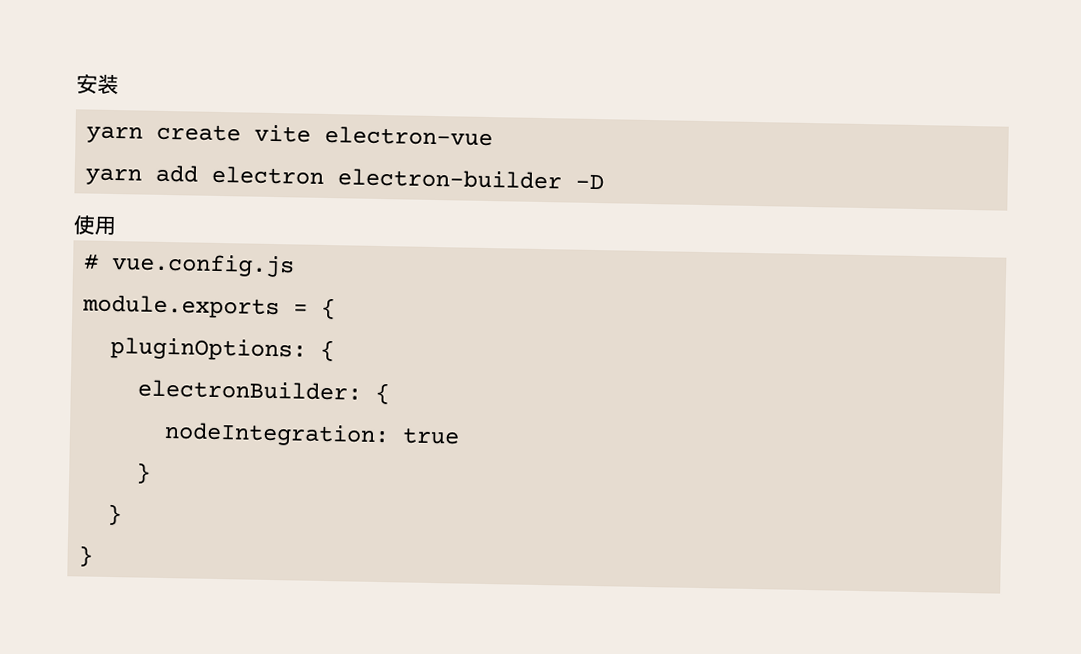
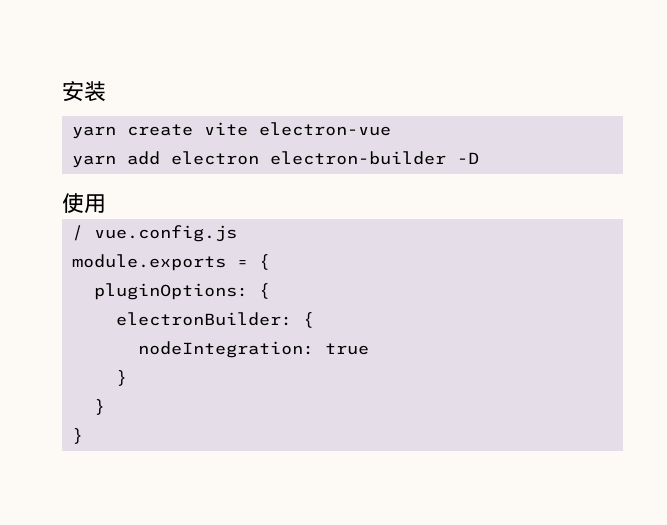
[83,253,100,270] # -> [71,225,83,241] /

